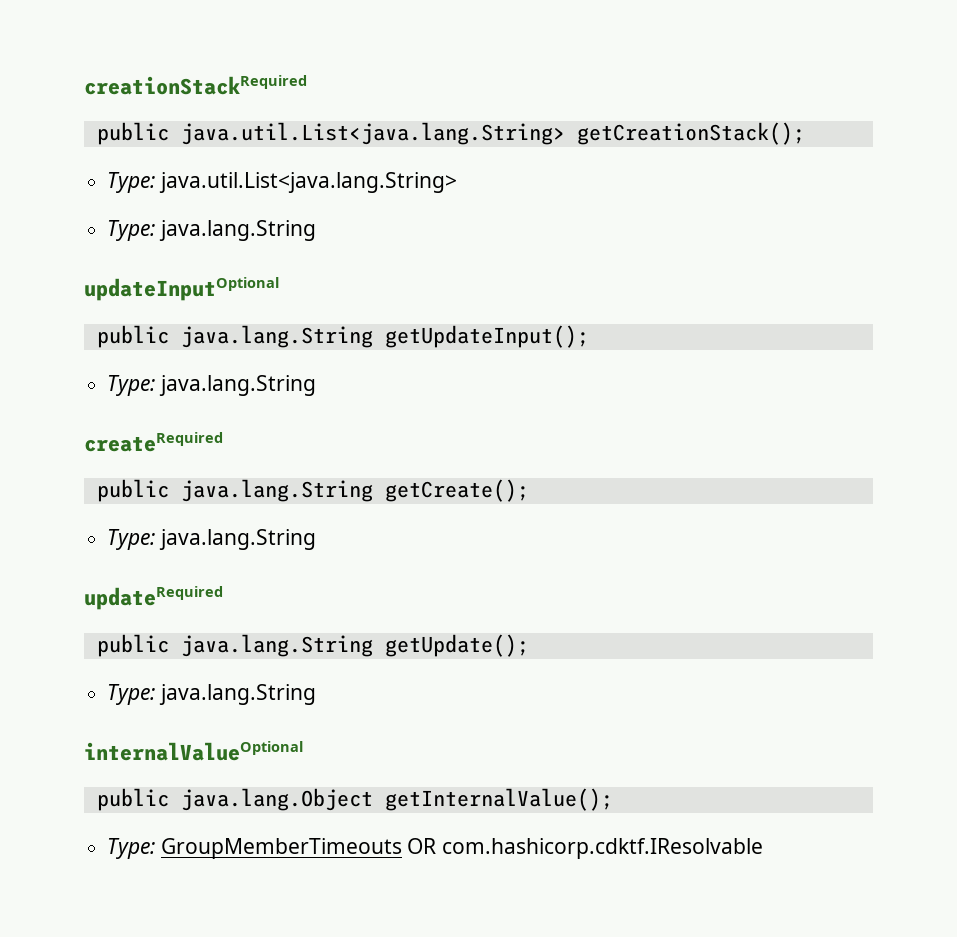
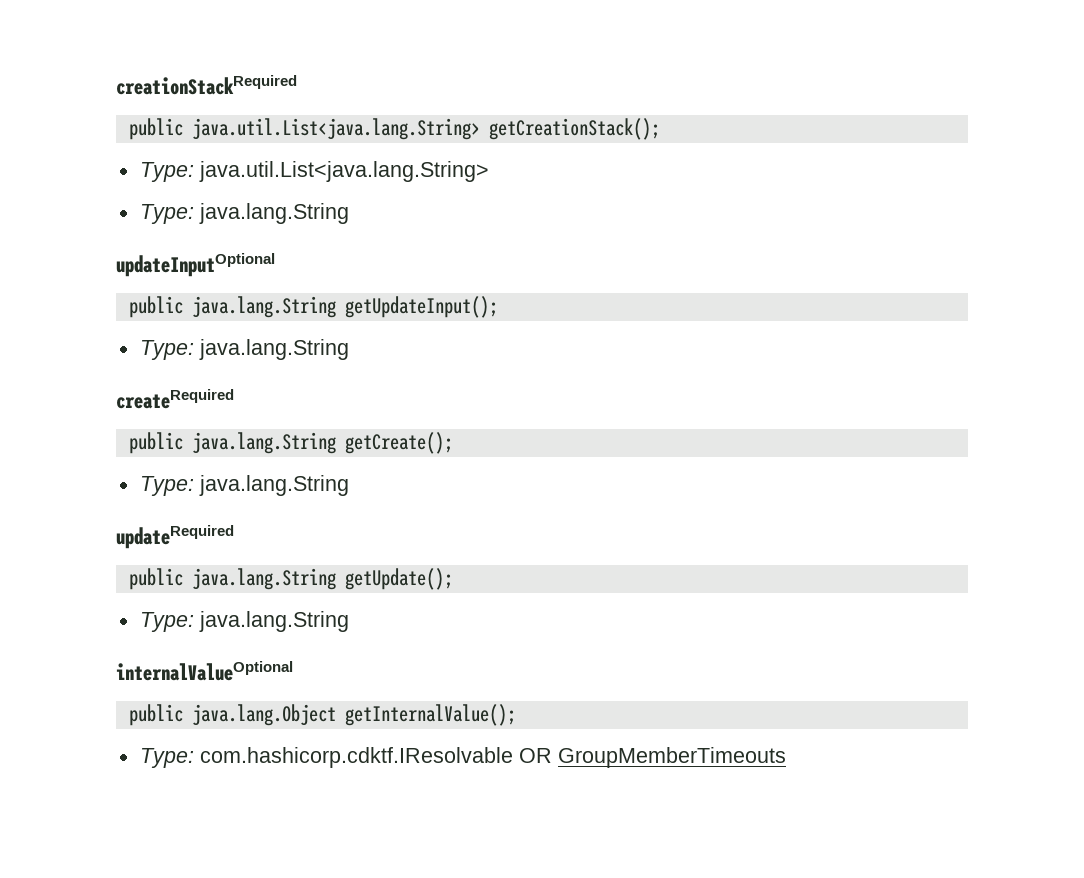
[160,838,764,859] GroupMemberTimeouts OR com.hashicorp.cdktf.IResolvable -> [199,747,786,768] com.hashicorp.cdktf.IResolvable OR GroupMemberTimeouts

